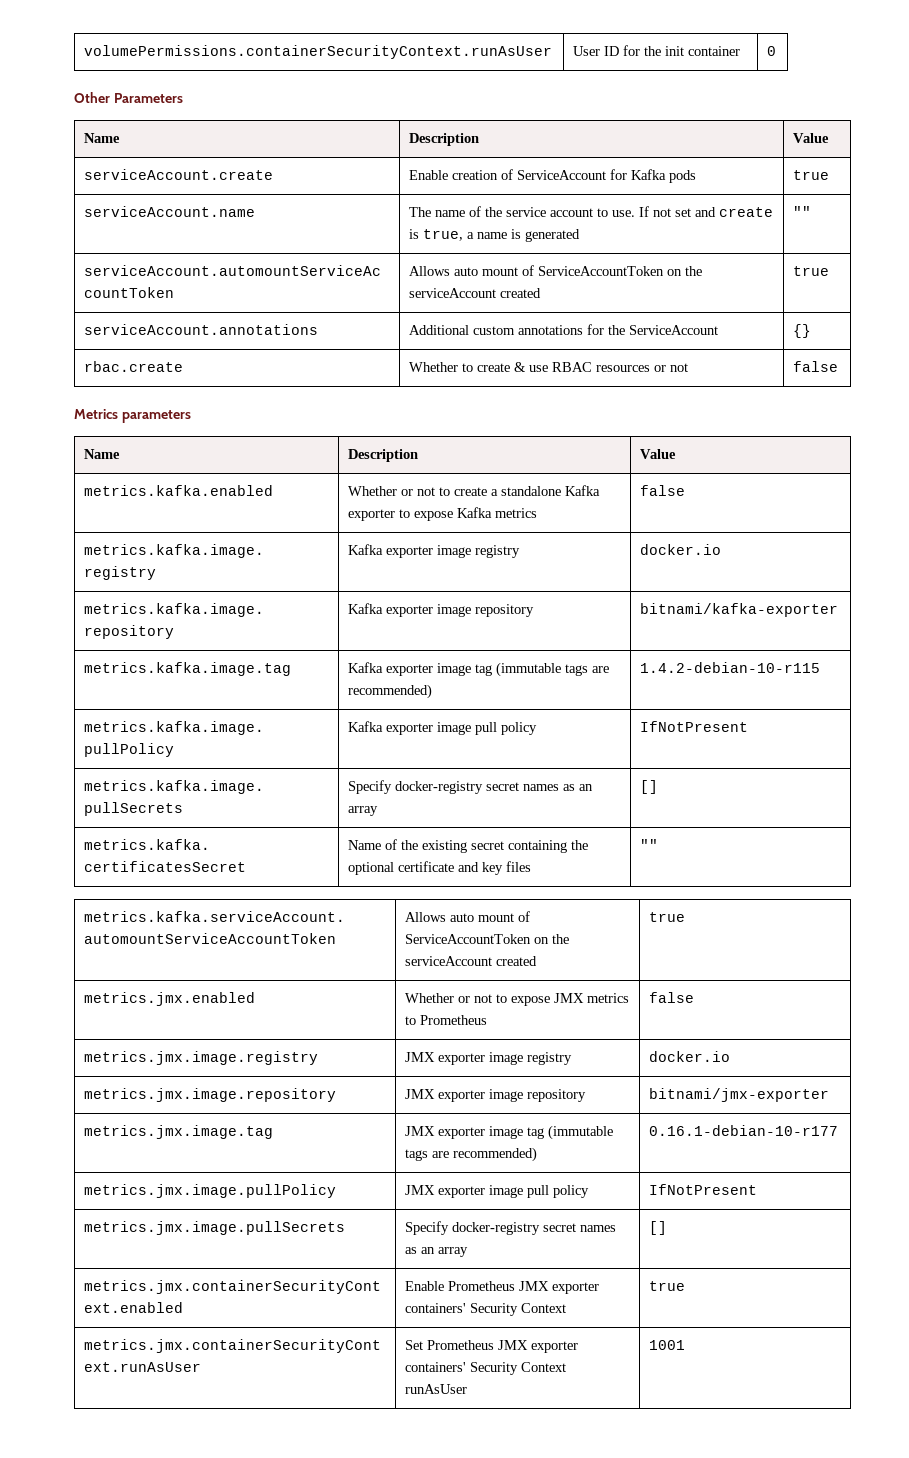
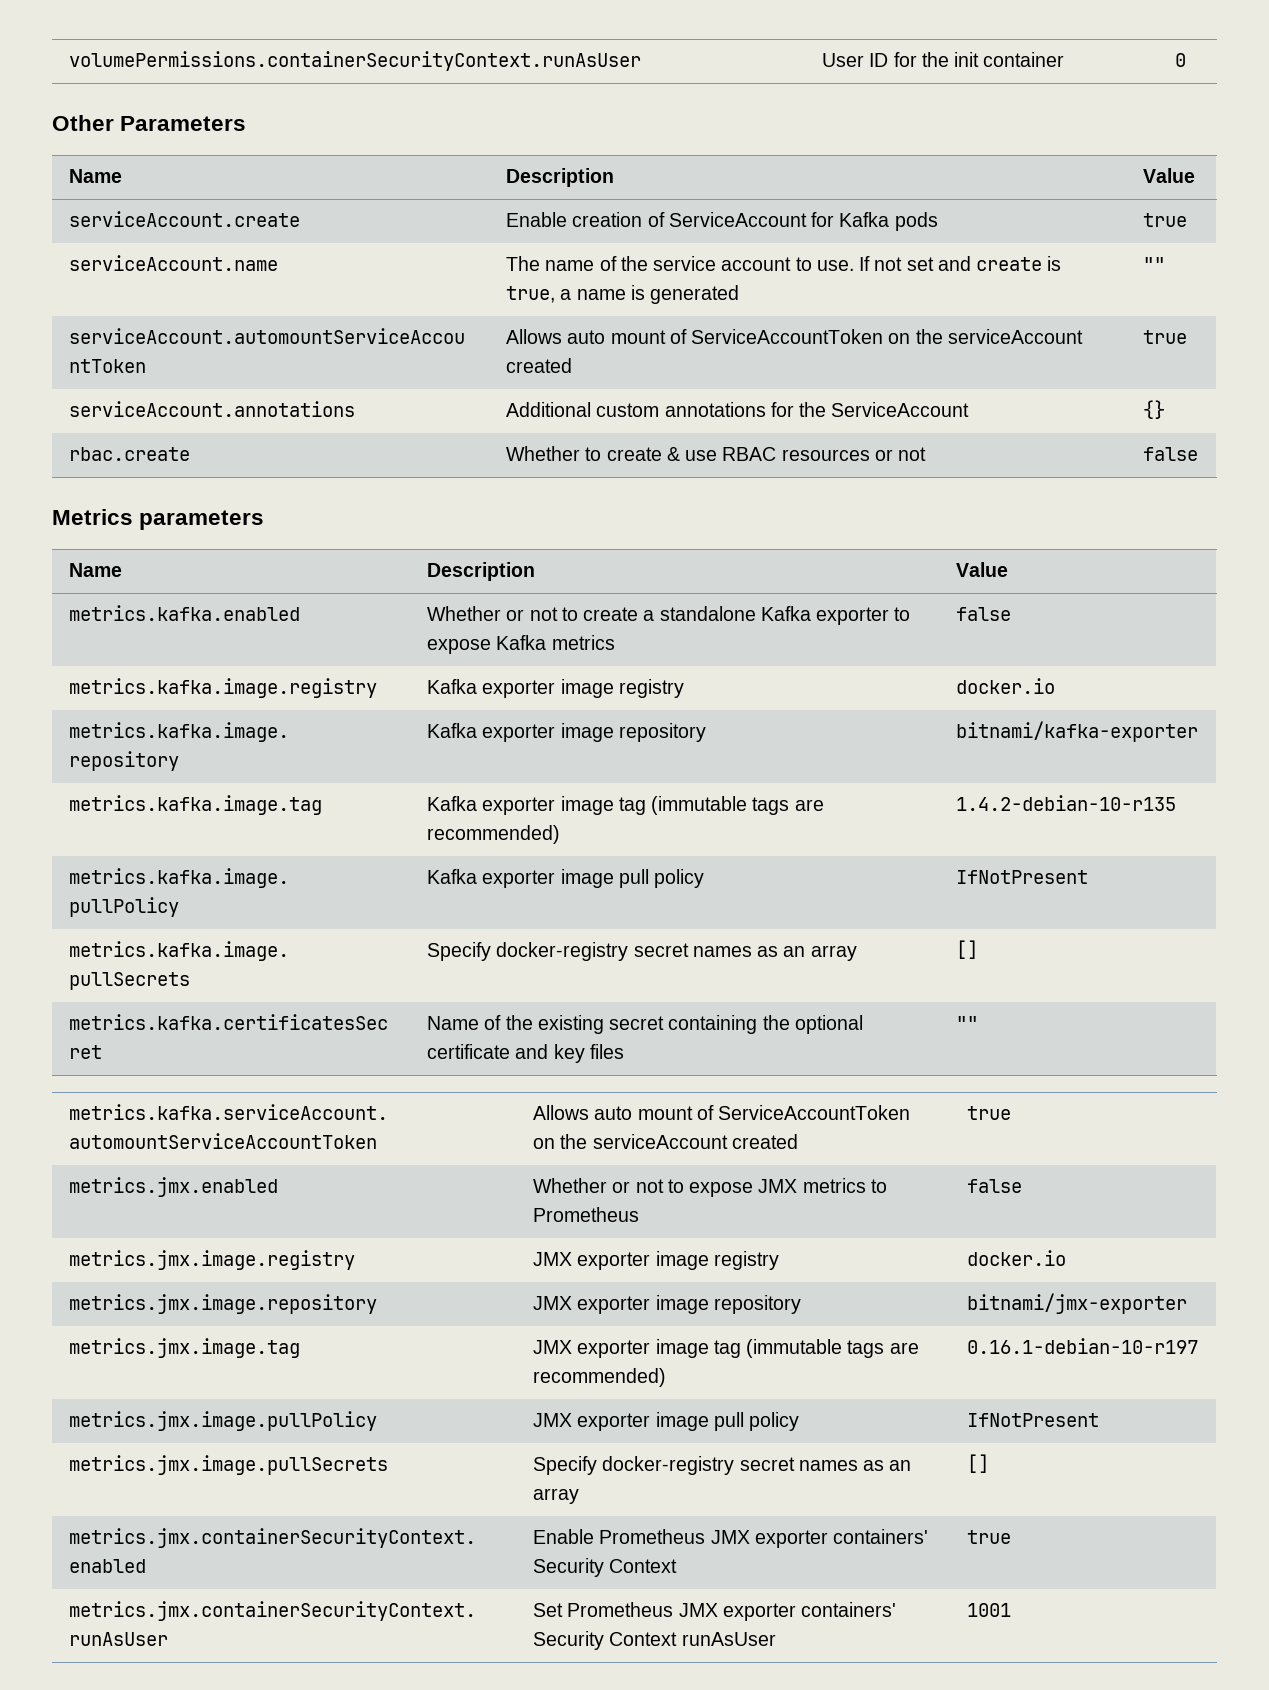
[640,662,821,673] 1.4.2-debian-10-r115 -> [955,795,1176,811] 1.4.2-debian-10-r135
[649,1125,839,1136] 0.16.1-debian-10-r177 -> [966,1338,1198,1354] 0.16.1-debian-10-r197

